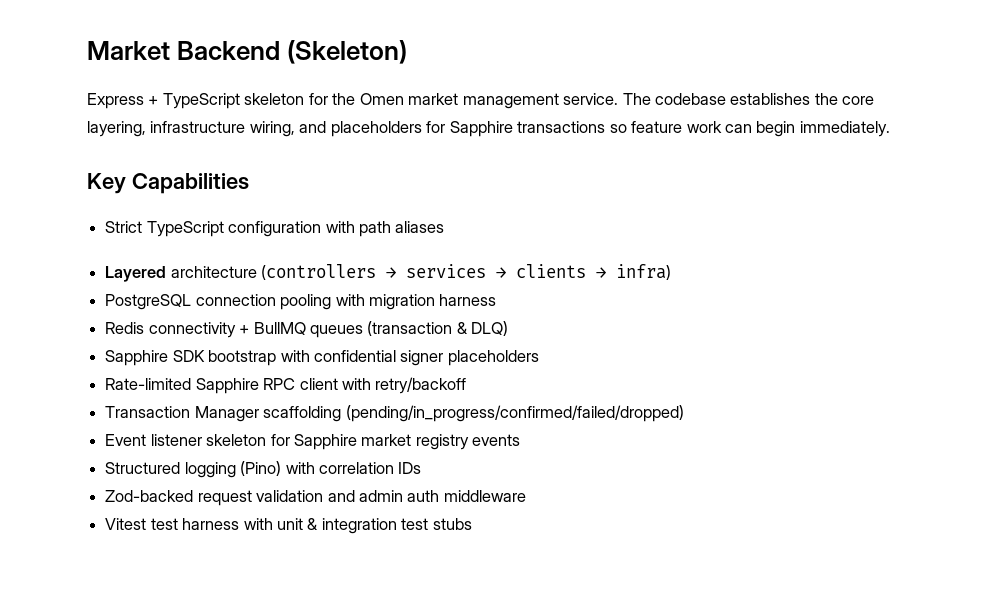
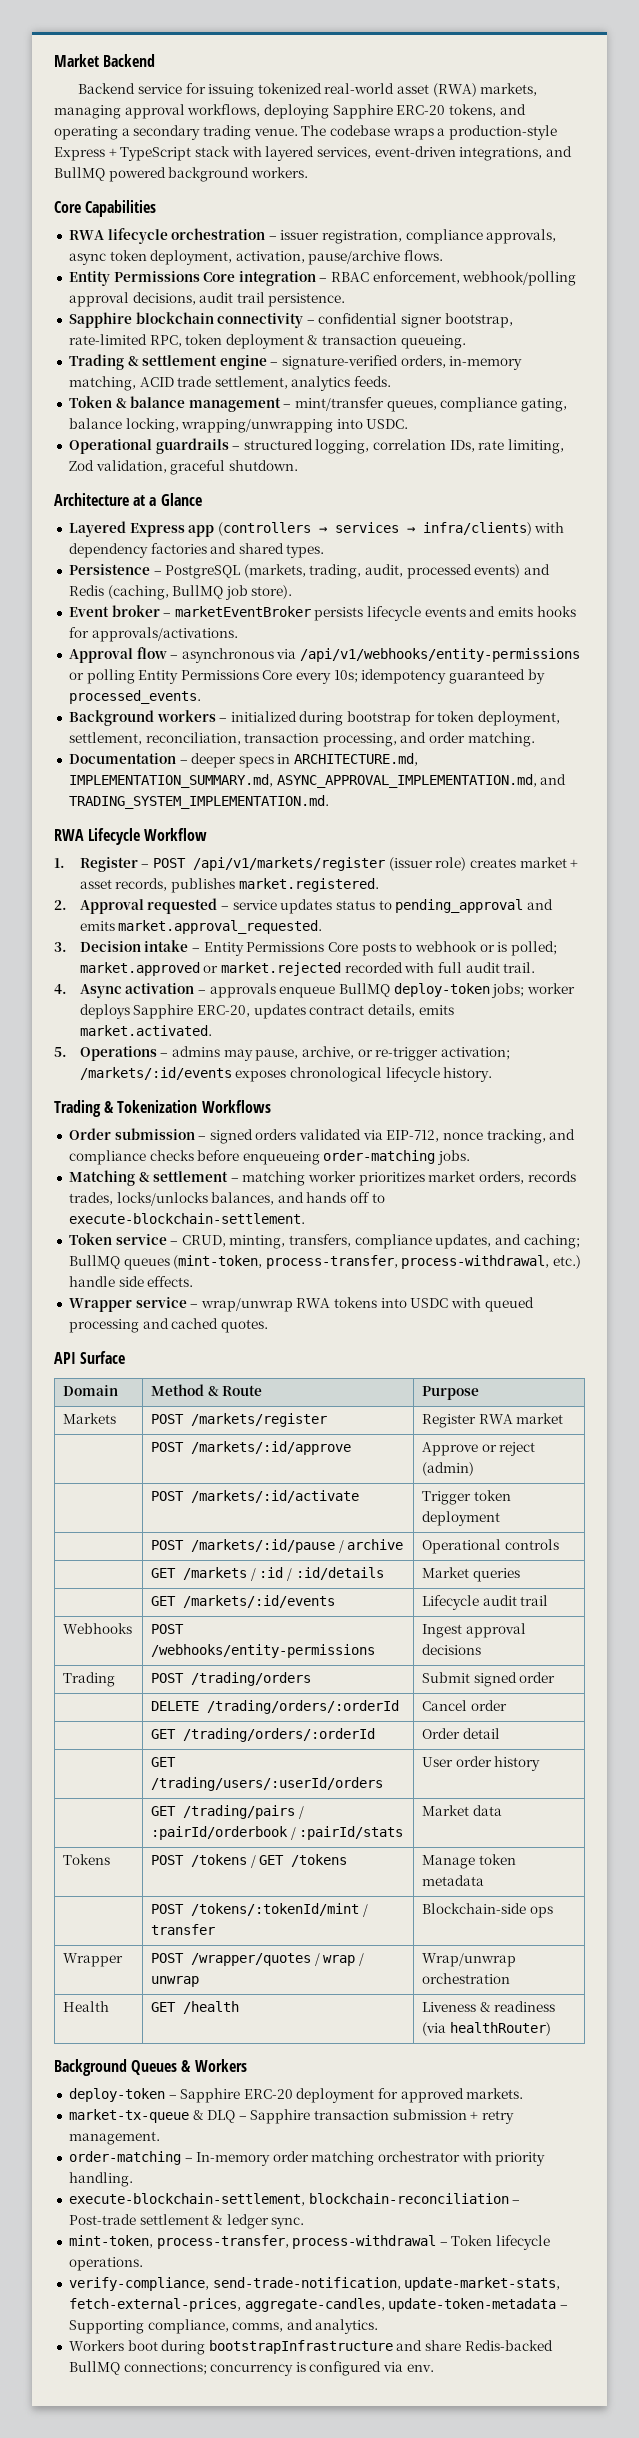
[287,40,408,64] [87,93,875,109] [87,121,890,137] [87,173,249,194] [105,221,445,237] (Skeleton) // Express + TypeScript skeleton for the Omen market management service. The codebase establishes the core layering, infrastructure wiring, and placeholders for Sapphire transactions so feature work can begin immediately. // Key Capabilities // Strict TypeScript configuration with path aliases -> [78,83,538,98] [54,104,526,119] [54,125,557,140] [54,146,572,161] [54,167,308,182] [54,200,157,217] [68,228,557,244] [68,250,444,265] [68,271,577,286] [68,292,346,307] [68,312,513,328] [68,334,466,349] [68,354,523,370] [68,376,392,391] [68,396,568,412] [68,418,409,433] [68,438,565,454] [68,460,298,475] [54,493,202,506] // Backend service for issuing tokenized real-world asset (RWA) markets, managing approval workflows, deploying Sapphire ERC-20 tokens, and operating a secondary trading venue. The codebase wraps a production-style Express + TypeScript stack with layered services, event-driven integrations, and BullMQ powered background workers. // Core Capabilities // RWA lifecycle orchestration – issuer registration, compliance approvals, async token deployment, activation, pause/archive flows. // Entity Permissions Core integration – RBAC enforcement, webhook/polling approval decisions, audit trail persistence. // Sapphire blockchain connectivity – confidential signer bootstrap, rate-limited RPC, token deployment & transaction queueing. // Trading & settlement engine – signature-verified orders, in-memory matching, ACID trade settlement, analytics feeds. // Token & balance management – mint/transfer queues, compliance gating, balance locking, wrapping/unwrapping into USDC. // Operational guardrails – structured logging, correlation IDs, rate limiting, Zod validation, graceful shutdown. // Architecture at a Glance
[170,266,257,278] architecture -> [129,523,215,537] Express app
[516,264,672,280] [105,294,497,310] [105,321,509,338] [105,350,539,366] [105,377,467,394] [105,405,684,422] [105,434,521,450] [105,461,422,478] [105,490,526,506] [105,518,472,534] clients → infra) // PostgreSQL connection pooling with migration harness // Redis connectivity + BullMQ queues (transaction & DLQ) // Sapphire SDK bootstrap with confidential signer placeholders // Rate-limited Sapphire RPC client with retry/backoff // Transaction Manager scaffolding (pending/in_progress/confirmed/failed/dropped) // Event listener skeleton for Sapphire market registry events // Structured logging (Pino) with correlation IDs // Zod-backed request validation and admin auth middleware // Vitest test harness with unit & integration test stubs -> [422,522,565,536] [68,543,325,558] [68,564,551,579] [68,585,293,600] [68,605,576,621] [68,627,238,642] [68,647,581,663] [68,669,545,684] [68,690,201,704] [68,710,561,726] [68,732,535,747] [68,753,419,768] [68,774,567,788] [68,795,329,809] [54,828,208,845] [54,857,579,872] [79,878,379,893] [54,898,553,914] [79,920,323,934] [54,940,557,956] [79,962,536,976] [54,983,575,998] [79,1004,454,1019] [79,1025,212,1036] [54,1046,510,1061] [79,1067,493,1082] [54,1100,271,1117] [68,1128,576,1144] [68,1150,471,1165] [68,1170,576,1186] [68,1192,385,1206] [68,1213,305,1224] [68,1233,580,1249] [68,1255,582,1270] [68,1276,194,1287] [68,1297,534,1312] [68,1318,268,1333] [54,1351,126,1364] [63,1385,119,1396] [151,1384,263,1396] [422,1386,480,1400] [63,1413,117,1424] [151,1413,328,1427] [422,1413,564,1428] [151,1441,352,1455] [422,1442,536,1456] [422,1462,475,1476] [151,1490,360,1503] [422,1490,511,1505] [422,1511,501,1526] [151,1539,404,1553] [422,1539,559,1554] [151,1567,384,1581] [422,1567,520,1582] [151,1595,336,1608] [422,1595,549,1610] [63,1623,133,1634] [151,1624,185,1634] [151,1644,376,1658] [422,1623,526,1638] [422,1644,482,1655] [63,1672,116,1687] [151,1672,312,1686] [422,1672,556,1687] [151,1700,400,1714] [422,1700,507,1711] [151,1728,376,1742] [422,1728,500,1739] [151,1757,177,1767] [151,1777,384,1791] [422,1756,541,1771] [151,1805,304,1819] [151,1826,404,1840] [422,1805,502,1816] [63,1854,111,1865] [151,1854,348,1868] [422,1854,516,1869] [422,1875,485,1886] [151,1903,368,1917] [151,1924,216,1935] [422,1903,553,1918] [63,1953,124,1967] [151,1953,364,1966] [151,1976,200,1987] [422,1953,517,1967] [422,1973,511,1984] [63,2001,110,2012] [151,2001,240,2014] [422,2001,556,2012] [422,2022,551,2036] [54,2059,247,2076] [68,2088,524,2103] [68,2109,515,2124] [68,2131,160,2145] [68,2151,546,2166] [68,2172,133,2187] [68,2193,521,2206] [68,2214,305,2229] [68,2235,551,2250] [68,2257,143,2271] [68,2277,561,2291] [68,2298,568,2312] [68,2319,379,2334] [68,2340,553,2355] [68,2361,434,2376] infra/clients) with dependency factories and shared types. // Persistence – PostgreSQL (markets, trading, audit, processed events) and Redis (caching, BullMQ job store). // Event broker – marketEventBroker persists lifecycle events and emits hooks for approvals/activations. // Approval flow – asynchronous via /api/v1/webhooks/entity-permissions or polling Entity Permissions Core every 10s; idempotency guaranteed by processed_events. // Background workers – initialized during bootstrap for token deployment, settlement, reconciliation, transaction processing, and order matching. // Documentation – deeper specs in ARCHITECTURE.md, IMPLEMENTATION_SUMMARY.md, ASYNC_APPROVAL_IMPLEMENTATION.md, and TRADING_SYSTEM_IMPLEMENTATION.md. // RWA Lifecycle Workflow // 1. Register – POST /api/v1/markets/register (issuer role) creates market + asset records, publishes market.registered. // 2. Approval requested – service updates status to pending_approval and emits market.approval_requested. // 3. Decision intake – Entity Permissions Core posts to webhook or is polled; market.approved or market.rejected recorded with full audit trail. // 4. Async activation – approvals enqueue BullMQ deploy-token jobs; worker deploys Sapphire ERC-20, updates contract details, emits market.activated. // 5. Operations – admins may pause, archive, or re-trigger activation; /markets/:id/events exposes chronological lifecycle history. // Trading & Tokenization Workflows // Order submission – signed orders validated via EIP-712, nonce tracking, and compliance checks before enqueueing order-matching jobs. // Matching & settlement – matching worker prioritizes market orders, records trades, locks/unlocks balances, and hands off to execute-blockchain-settlement. // Token service – CRUD, minting, transfers, compliance updates, and caching; BullMQ queues (mint-token, process-transfer, process-withdrawal, etc.) handle side effects. // Wrapper service – wrap/unwrap RWA tokens into USDC with queued processing and cached quotes. // API Surface // Domain | Method & Route | Purpose // Markets | POST /markets/register | Register RWA market // | POST /markets/:id/approve | Approve or reject (admin) // | POST /markets/:id/activate | Trigger token deployment // | POST /markets/:id/pause / archive | Operational controls // | GET /markets / :id / :id/details | Market queries // | GET /markets/:id/events | Lifecycle audit trail // Webhooks | POST /webhooks/entity-permissions | Ingest approval decisions // Trading | POST /trading/orders | Submit signed order // | DELETE /trading/orders/:orderId | Cancel order // | GET /trading/orders/:orderId | Order detail // | GET /trading/users/:userId/orders | User order history // | GET /trading/pairs / :pairId/orderbook / :pairId/stats | Market data // Tokens | POST /tokens / GET /tokens | Manage token metadata // | POST /tokens/:tokenId/mint / transfer | Blockchain-side ops // Wrapper | POST /wrapper/quotes / wrap / unwrap | Wrap/unwrap orchestration // Health | GET /health | Liveness & readiness (via healthRouter) // Background Queues & Workers // deploy-token – Sapphire ERC-20 deployment for approved markets. // market-tx-queue & DLQ – Sapphire transaction submission + retry management. // order-matching – In-memory order matching orchestrator with priority handling. // execute-blockchain-settlement, blockchain-reconciliation – Post-trade settlement & ledger sync. // mint-token, process-transfer, process-withdrawal – Token lifecycle operations. // verify-compliance, send-trade-notification, update-market-stats, fetch-external-prices, aggregate-candles, update-token-metadata – Supporting compliance, comms, and analytics. // Workers boot during bootstrapInfrastructure and share Redis-backed BullMQ connections; concurrency is configured via env.

